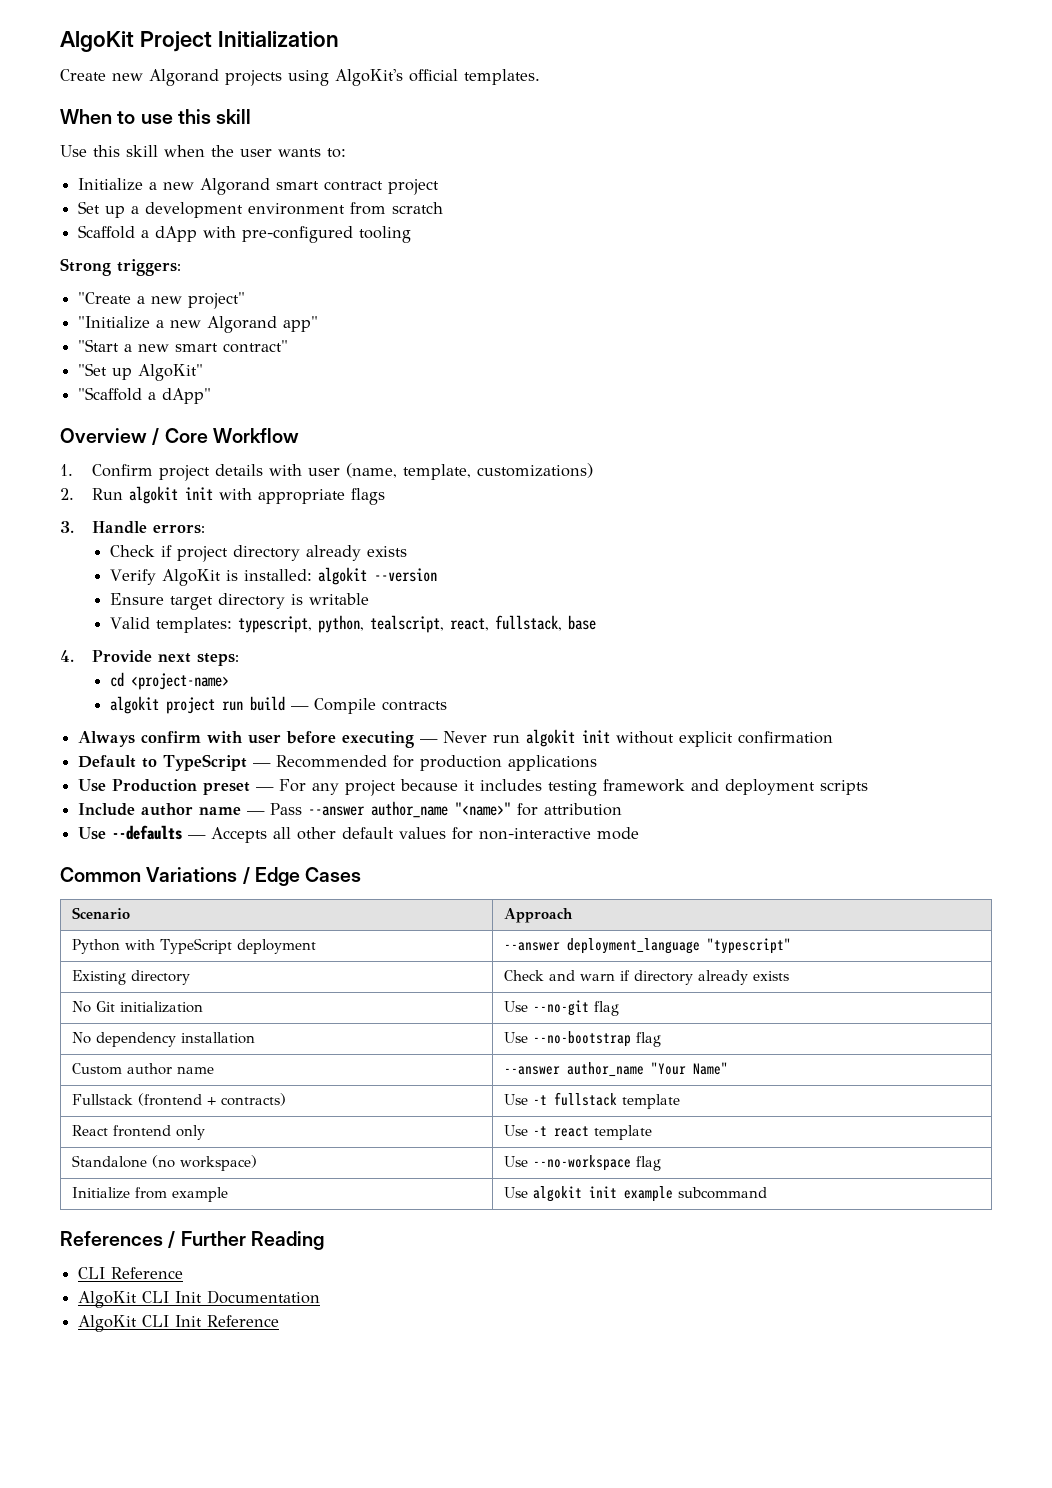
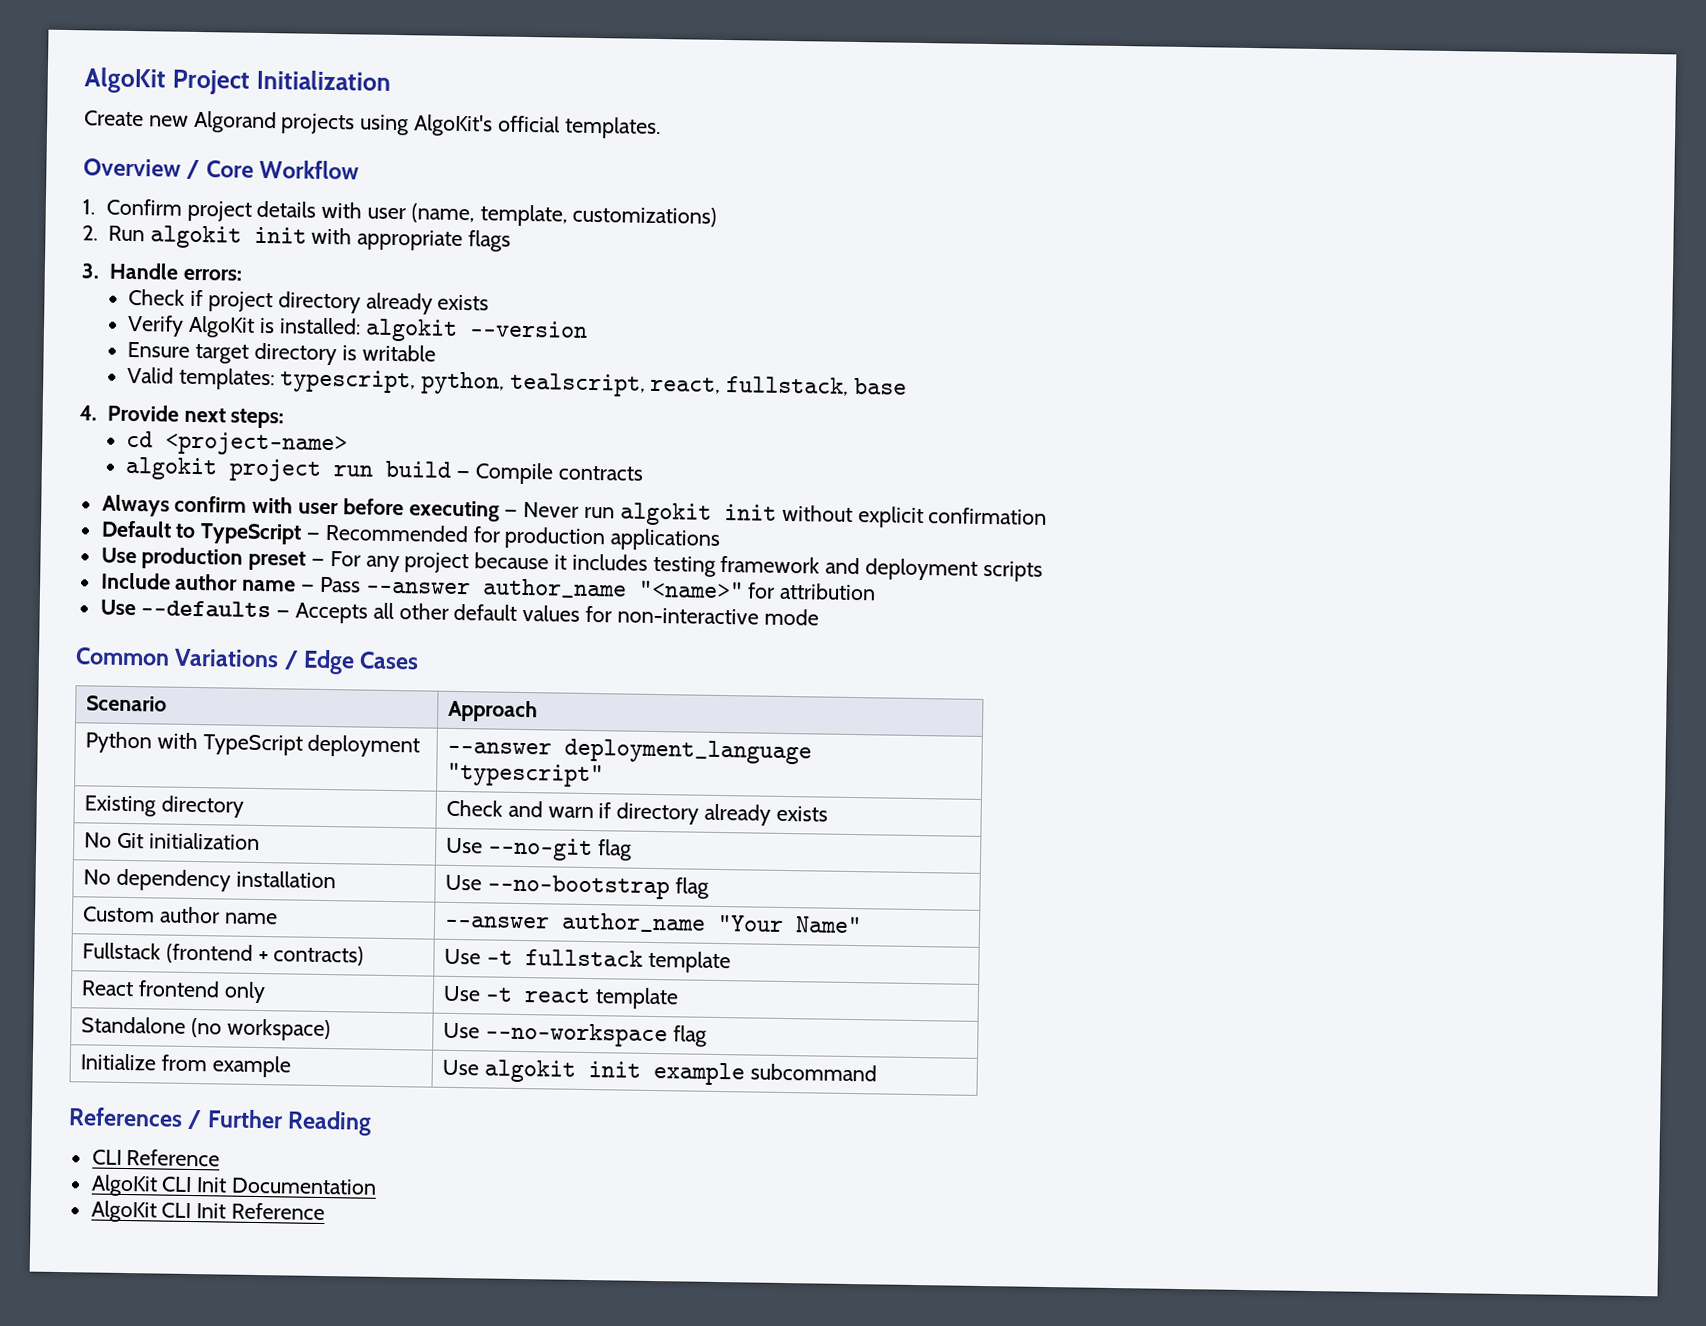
[60,109,252,124] [60,145,346,158] [78,178,440,195] [78,201,444,218] [78,225,412,243] [60,258,181,276] [78,292,246,309] [78,316,319,333] [78,339,289,353] [78,363,204,381] [78,387,212,404] // When to use this skill // Use this skill when the user wants to: // Initialize a new Algorand smart contract project // Set up a development environment from scratch // Scaffold a dApp with pre-configured tooling // Strong triggers: // "Create a new project" // "Initialize a new Algorand app" // "Start a new smart contract" // "Set up AlgoKit" // "Scaffold a dApp" -> (661, 128) none
[112,779,198,792] Production -> [141,547,244,570] production

